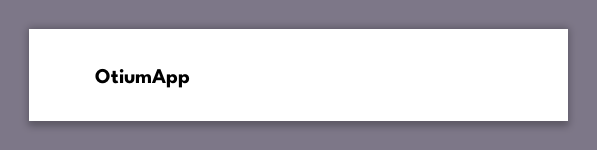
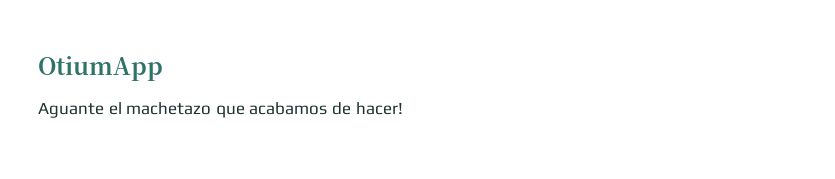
(190, 78) none -> [38,102,403,118] // Aguante el machetazo que acabamos de hacer!

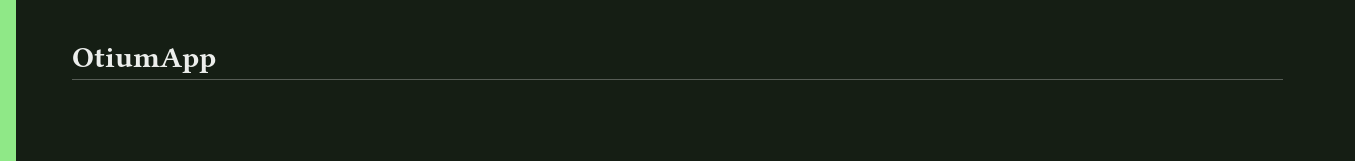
[38,102,403,118] // Aguante el machetazo que acabamos de hacer! -> (216, 60) none

